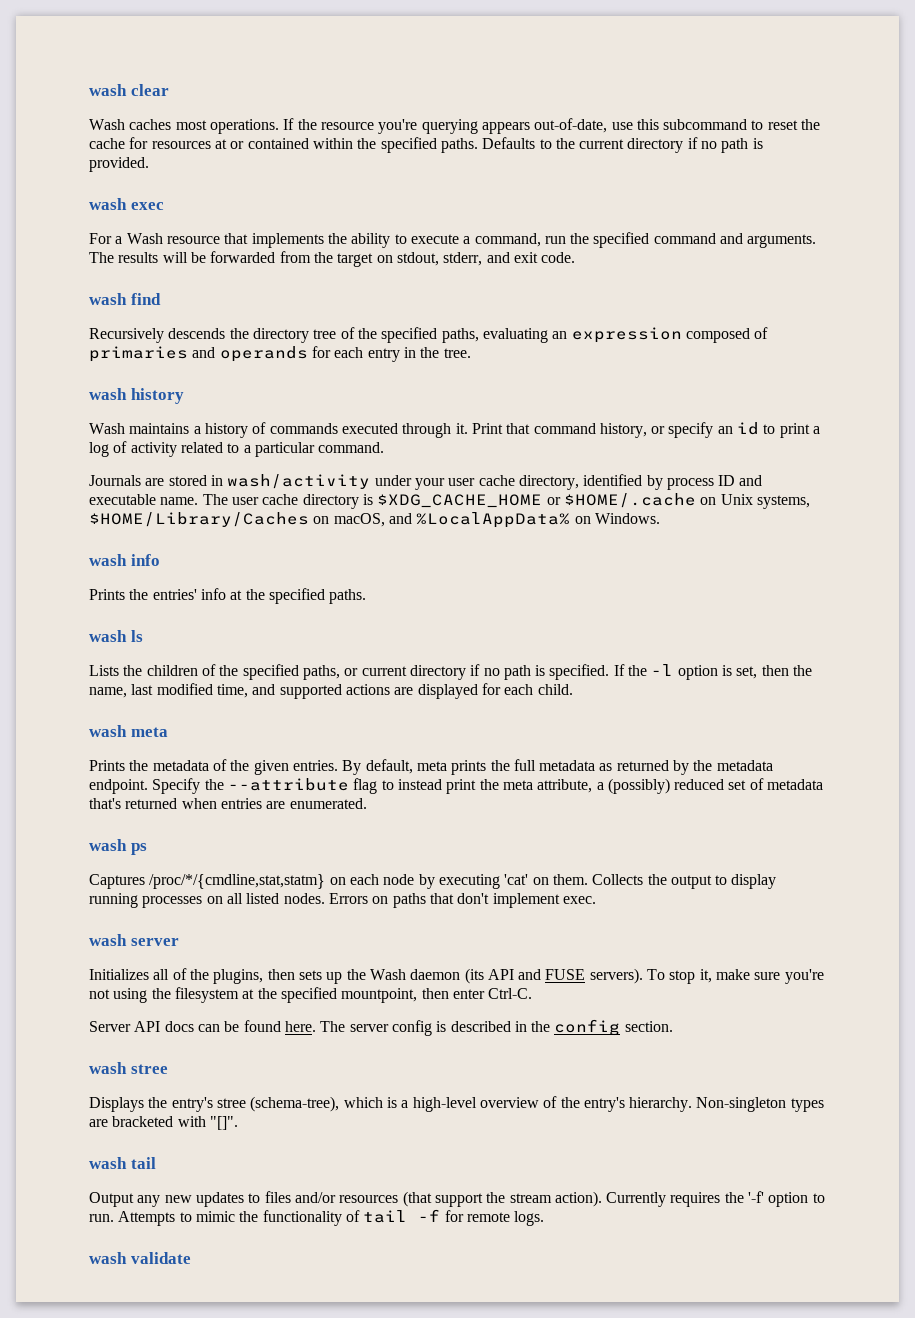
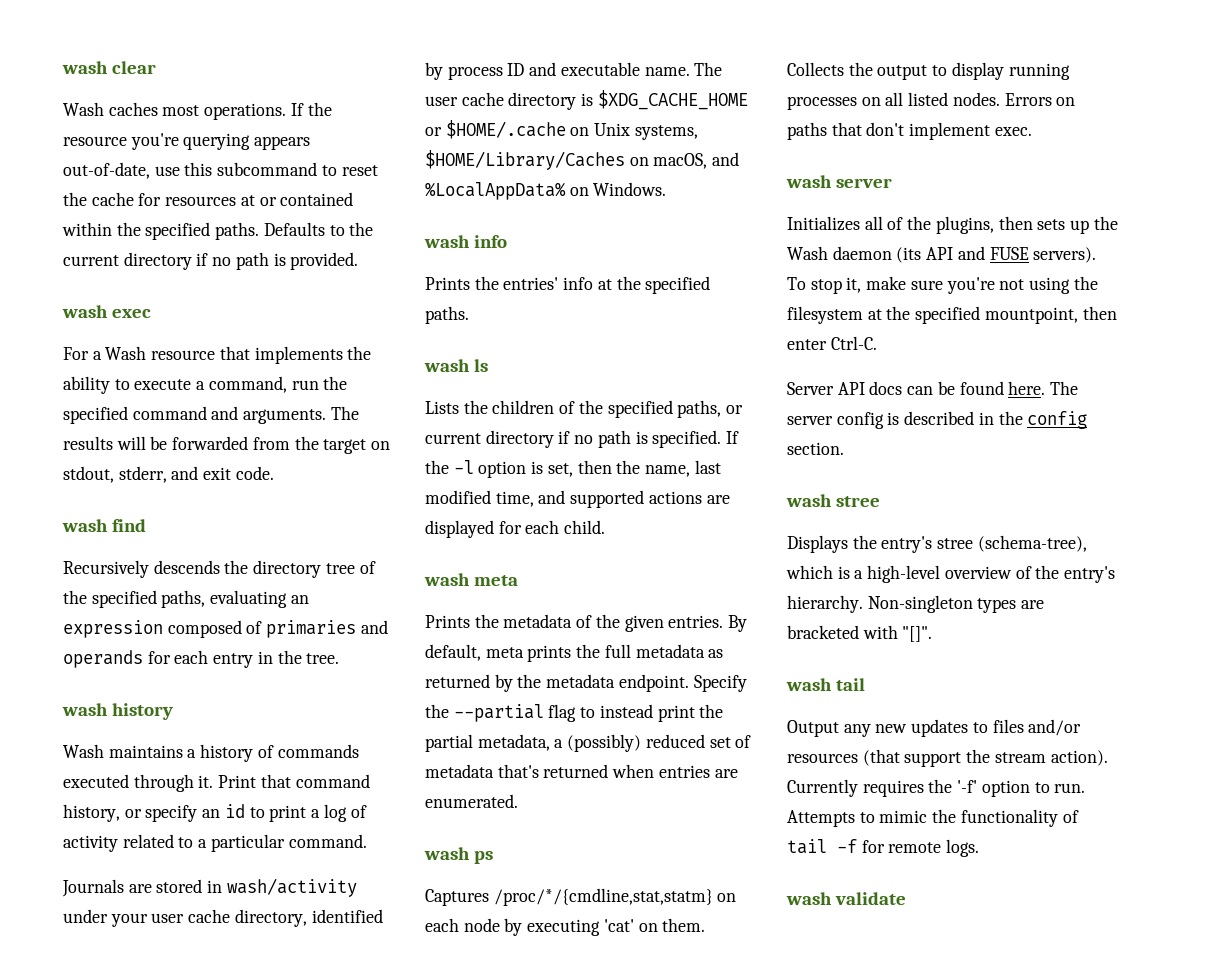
[227,778,349,791] --attribute -> [453,704,544,722] --partial
[502,779,593,793] meta attribute, -> [425,734,550,752] partial metadata,

